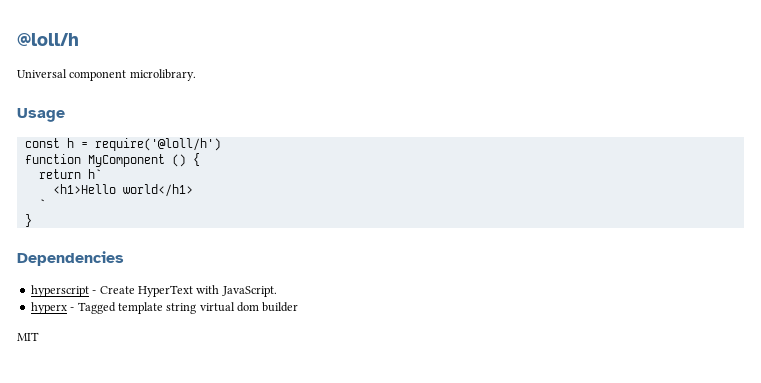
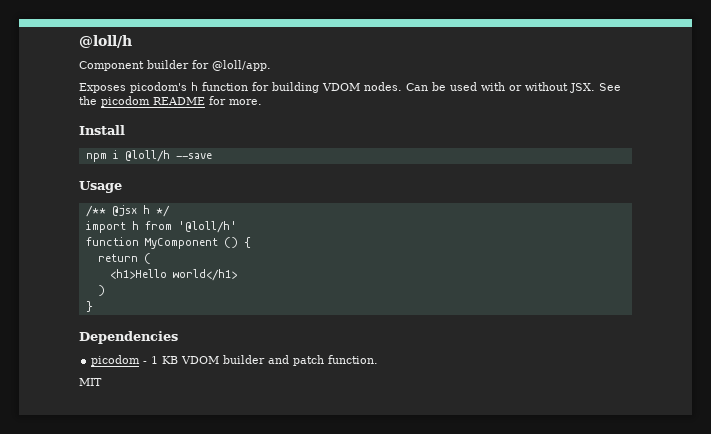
[17,69,196,81] [17,108,65,122] [24,138,221,151] Universal component microlibrary. // Usage // const h = require('@loll/h') -> [79,60,271,71] [79,82,621,93] [79,96,262,107] [79,125,125,135] [85,150,212,162] [79,181,122,193] [85,205,170,217] [85,221,237,233] Component builder for @loll/app. // Exposes picodom's h function for building VDOM nodes. Can be used with or without JSX. See the picodom README for more. // Install // npm i @loll/h --save // Usage // /** @jsx h */ // import h from '@loll/h'
[87,169,102,179] h` -> [143,253,151,264] (
[38,199,46,209] ` -> [97,285,105,296] )
[30,285,277,297] [30,302,299,314] hyperscript - Create HyperText with JavaScript. // hyperx - Tagged template string virtual dom builder -> [91,355,379,366] picodom - 1 KB VDOM builder and patch function.

